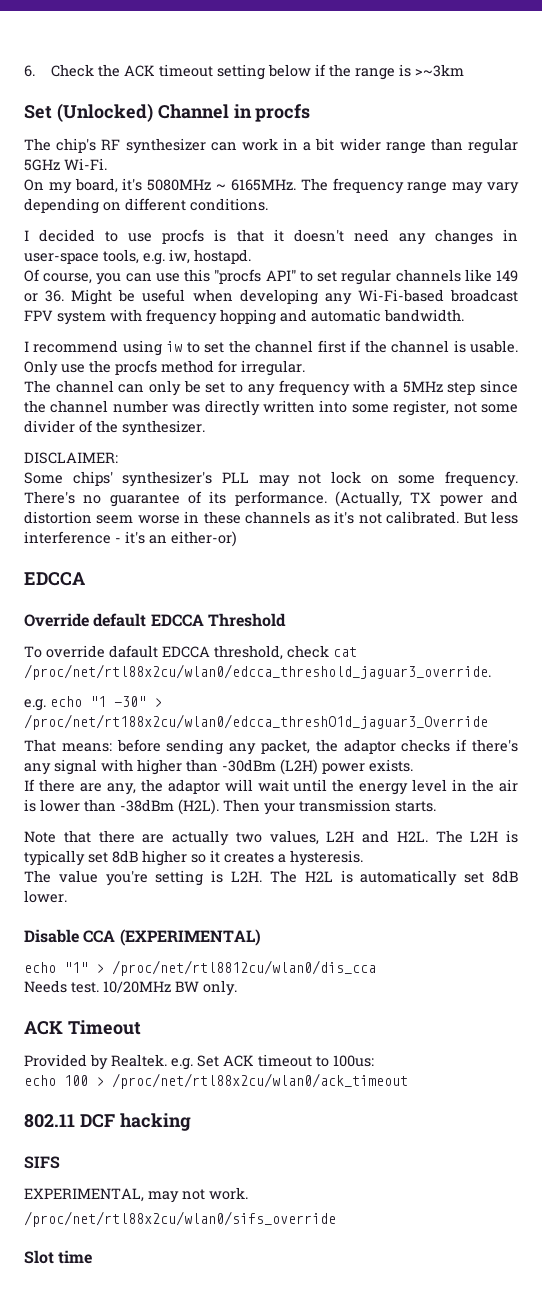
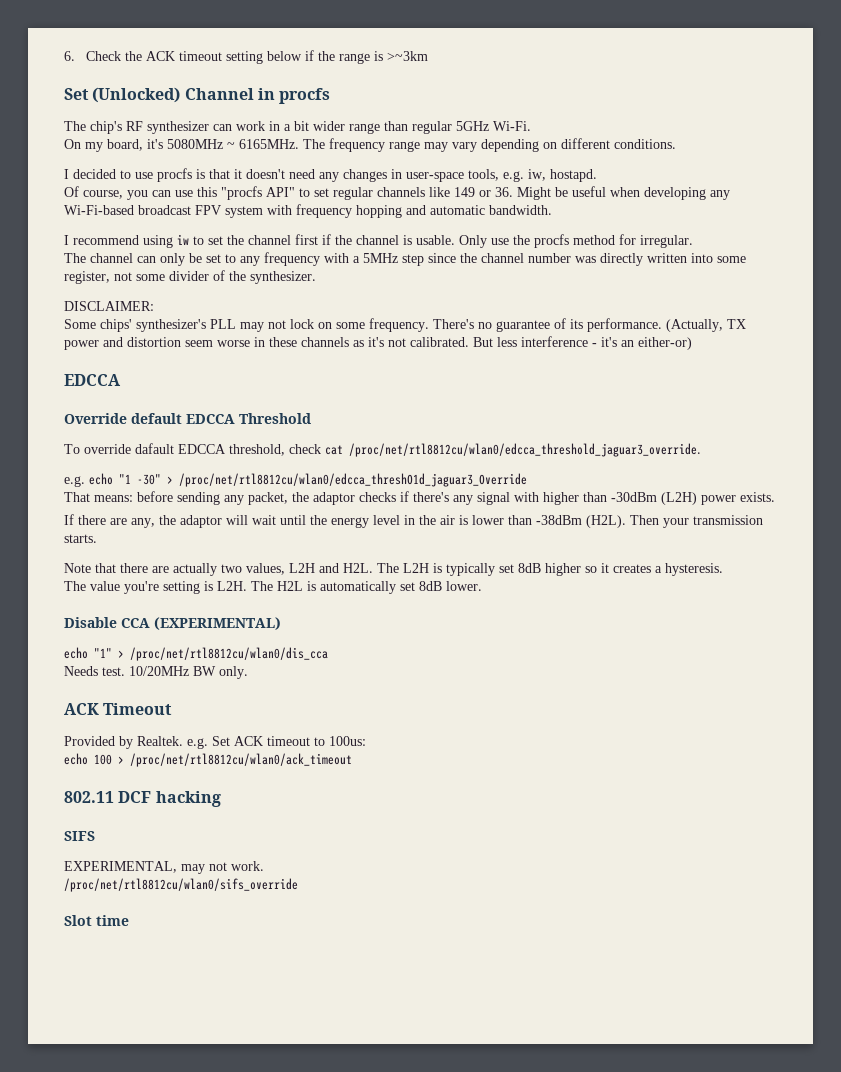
[24,664,491,680] /proc/net/rtl88x2cu/wlan0/edcca_threshold_jaguar3_override. -> [349,443,701,457] /proc/net/rtl8812cu/wlan0/edcca_threshold_jaguar3_override.
[24,714,488,730] /proc/net/rt188x2cu/wlan0/edcca_threshO1d_jaguar3_Override -> [179,473,527,487] /proc/net/rtl8812cu/wlan0/edcca_threshO1d_jaguar3_Override
[112,1073,408,1089] /proc/net/rtl88x2cu/wlan0/ack_timeout -> [130,753,352,767] /proc/net/rtl8812cu/wlan0/ack_timeout
[24,1211,336,1227] /proc/net/rtl88x2cu/wlan0/sifs_override -> [64,878,298,892] /proc/net/rtl8812cu/wlan0/sifs_override

